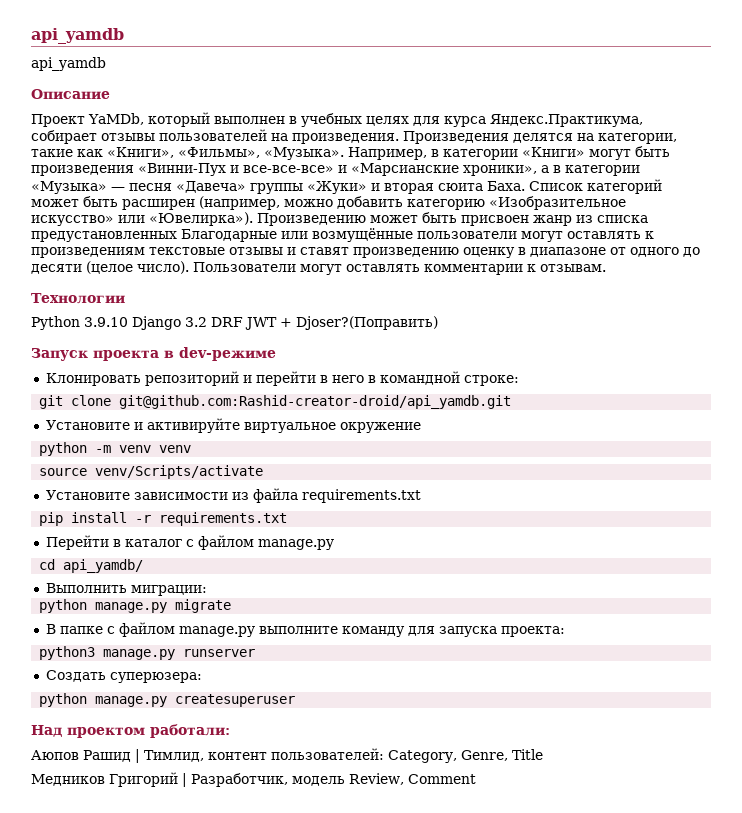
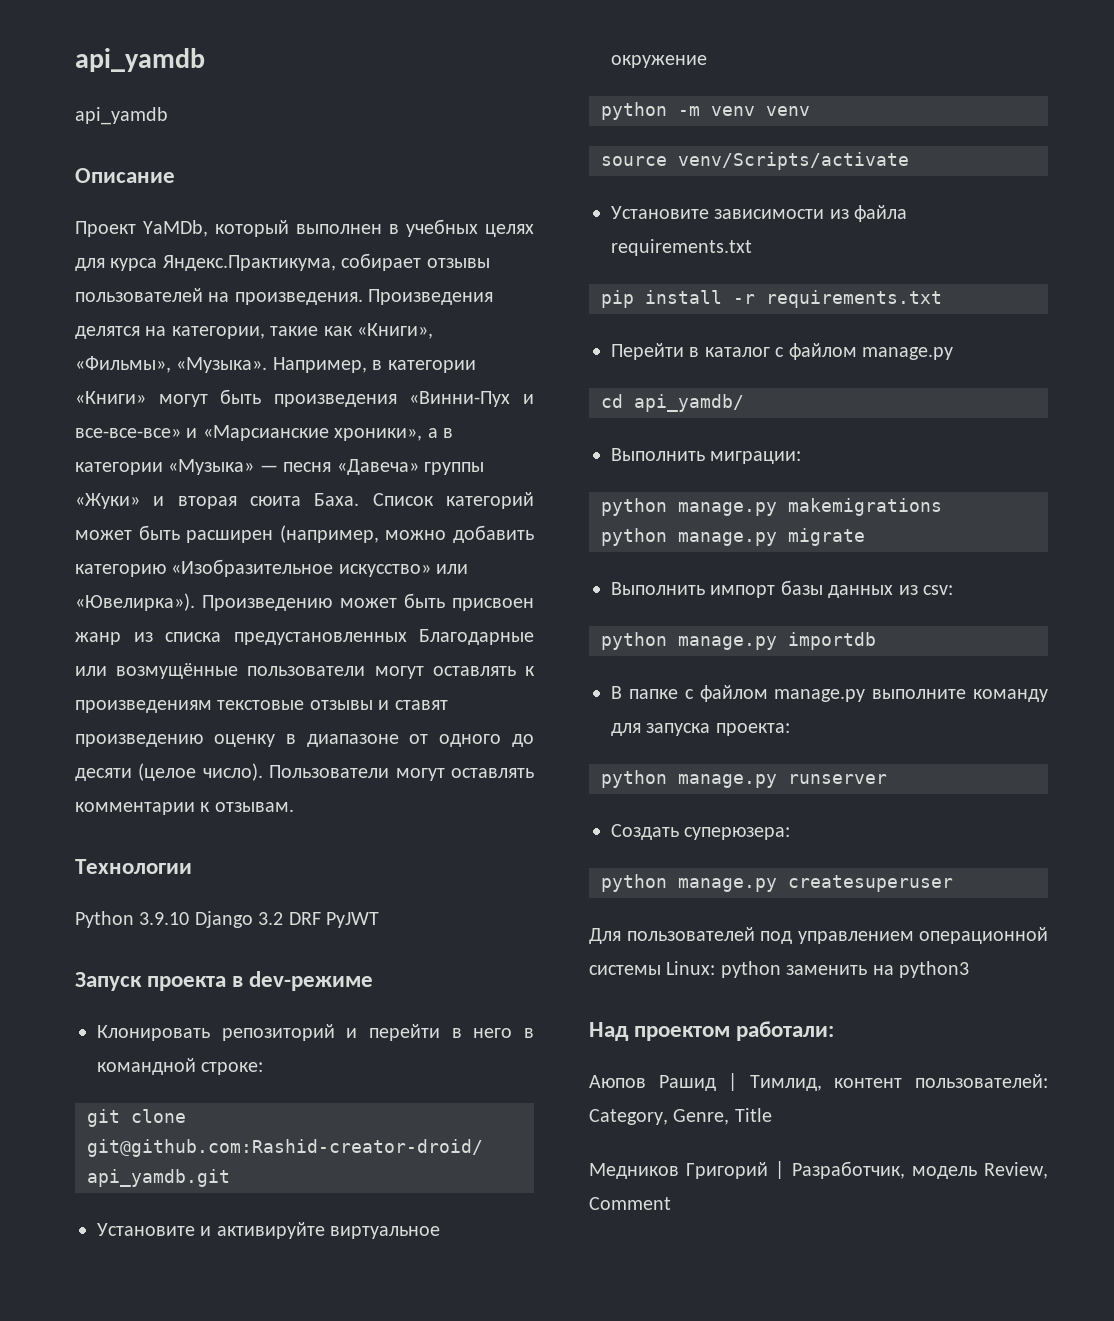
[245,316,438,330] JWT + Djoser?(Поправить) -> [326,912,379,928] PyJWT
(207, 590) none -> [601,498,942,516] // python manage.py makemigrations
(232, 606) none -> [611,580,953,598] [601,632,876,650] // Выполнить импорт базы данных из csv: // python manage.py importdb
[39,646,96,660] python3 -> [601,770,667,788] python
(296, 700) none -> [589,927,1048,944] [589,961,969,978] // Для пользователей под управлением операционной системы Linux: python заменить на python3

